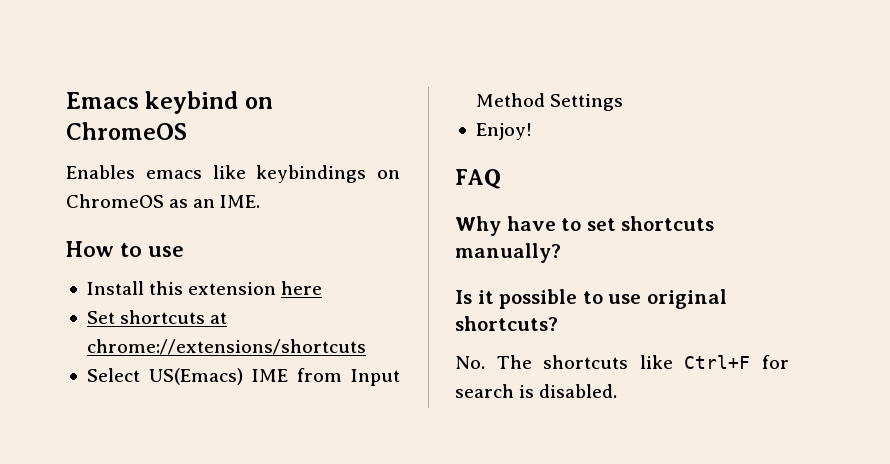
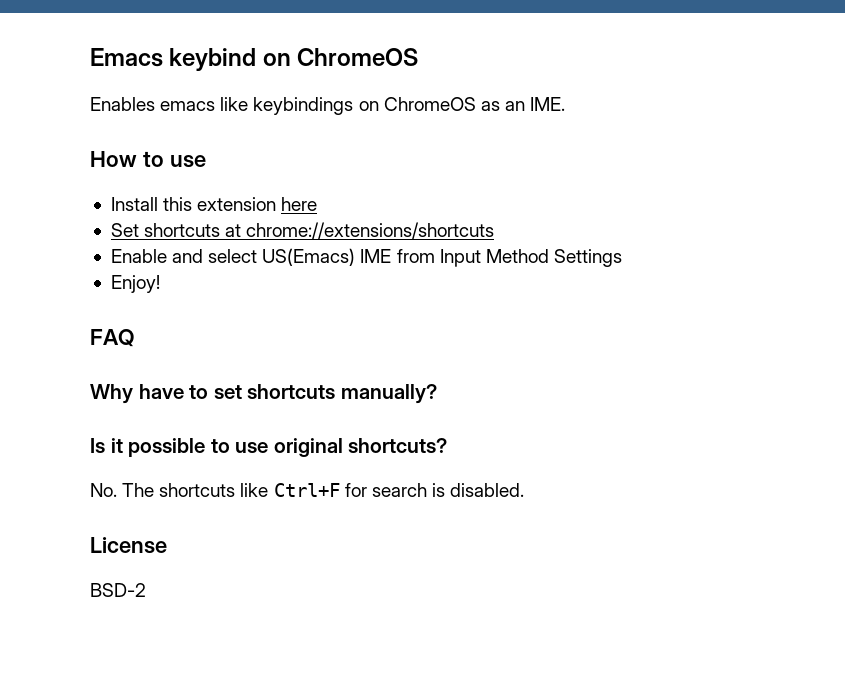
[86,368,140,382] Select -> [110,249,258,263] Enable and select
(618, 391) none -> [90,537,167,554] [90,583,146,597] // License // BSD-2

